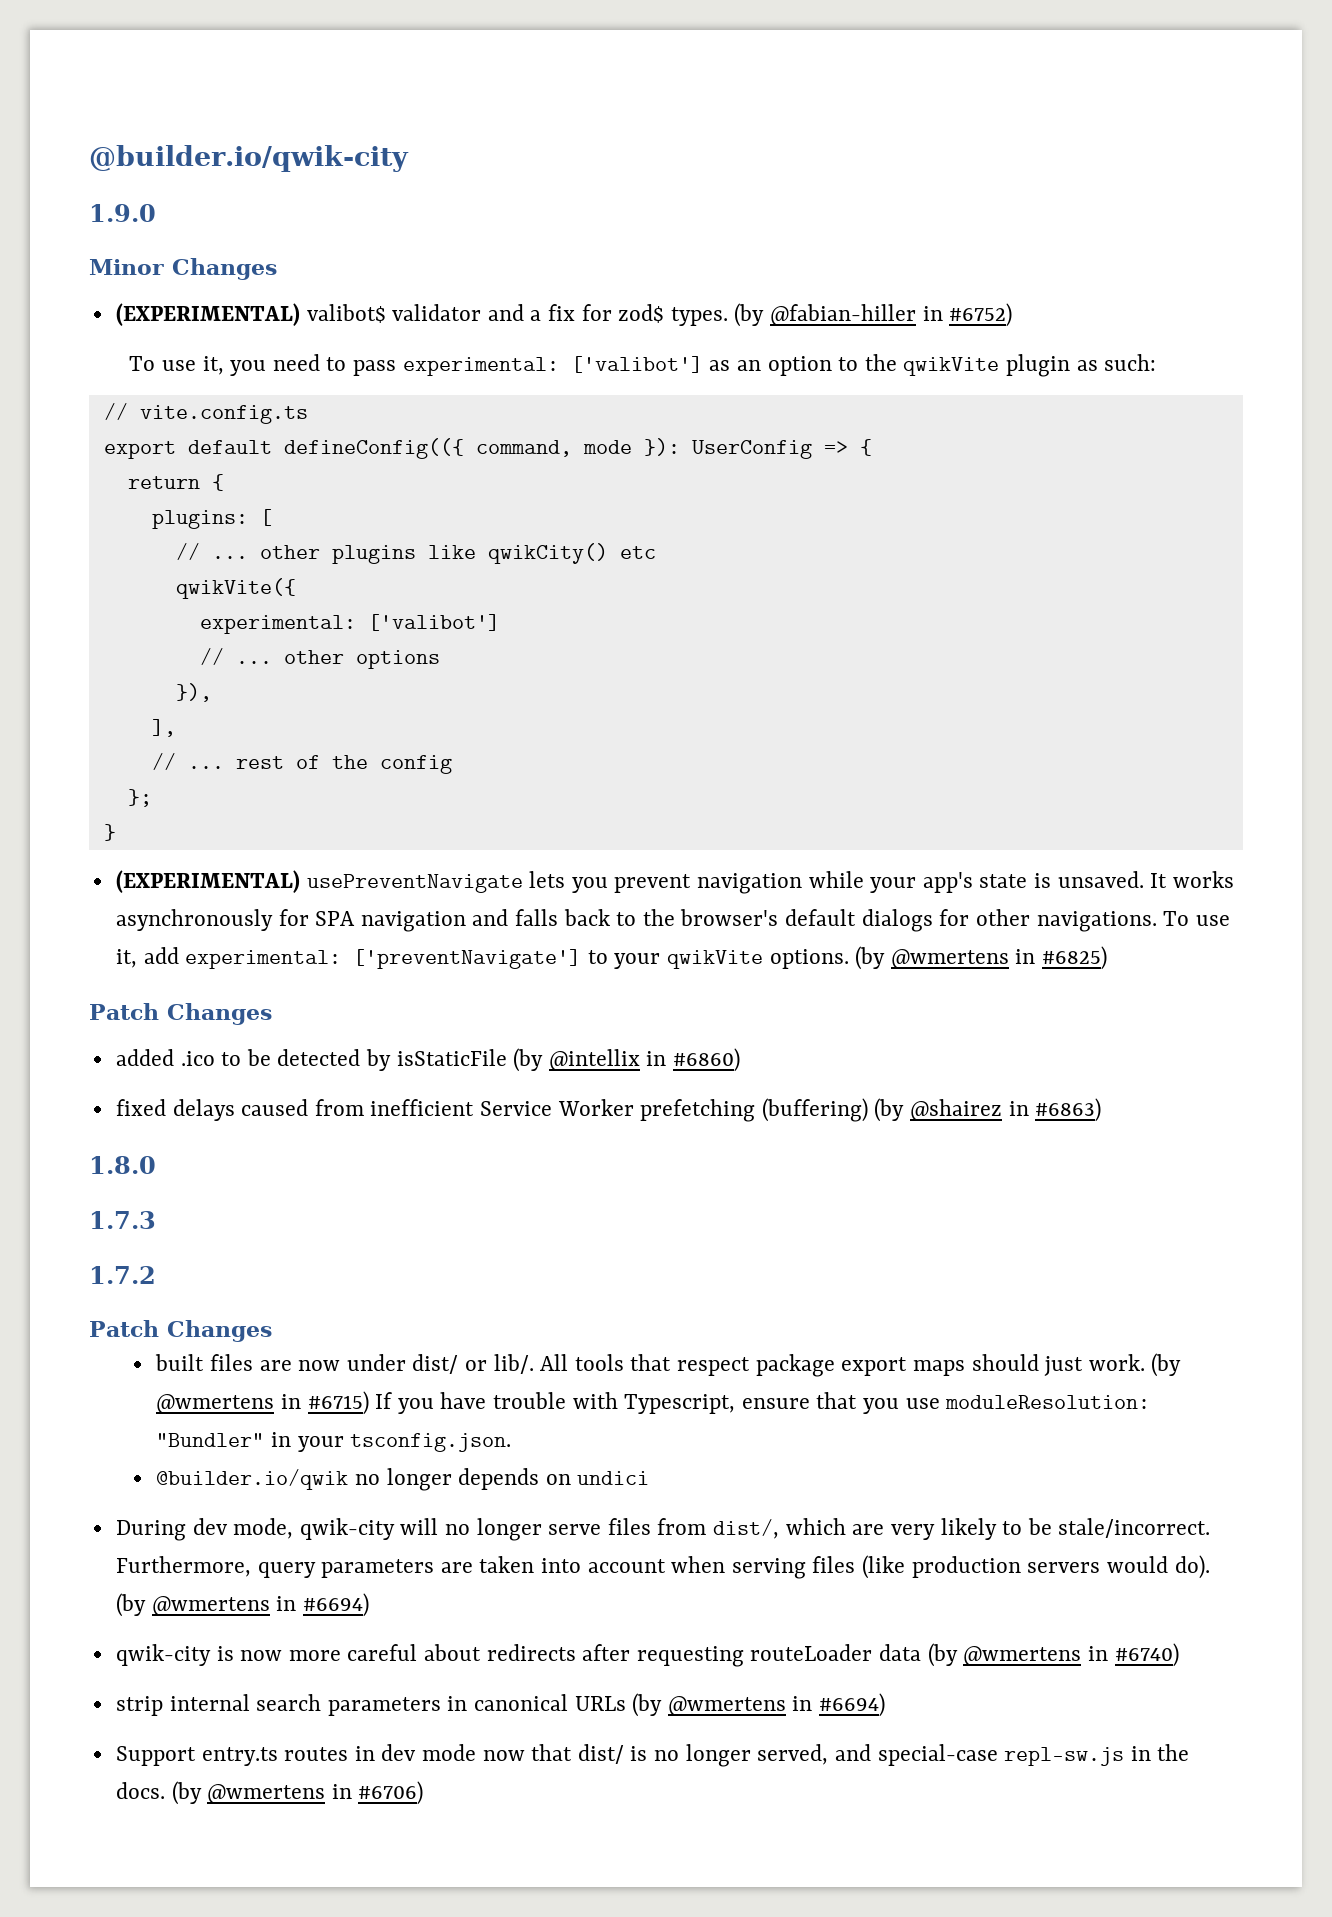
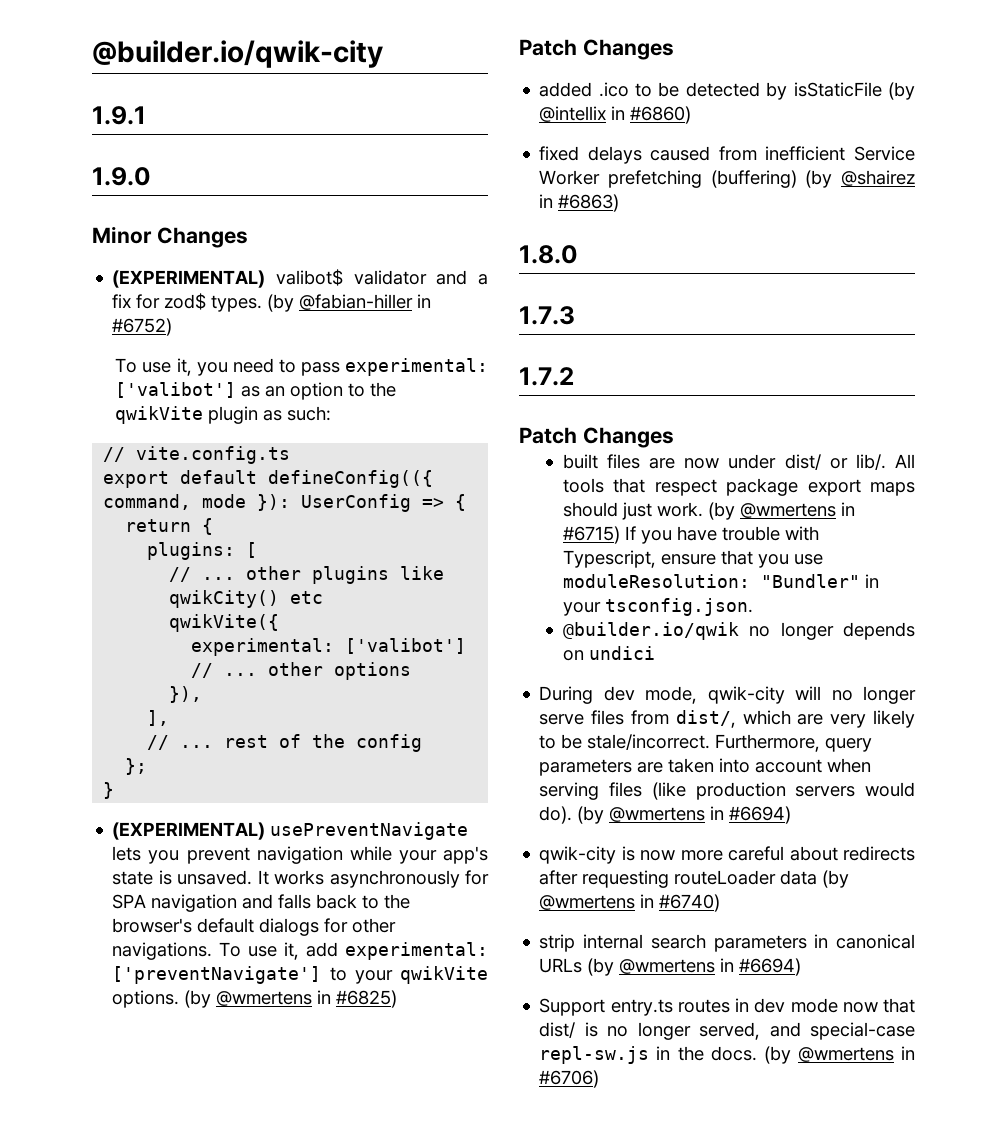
(409, 158) none -> [92,106,146,125] // 1.9.1

